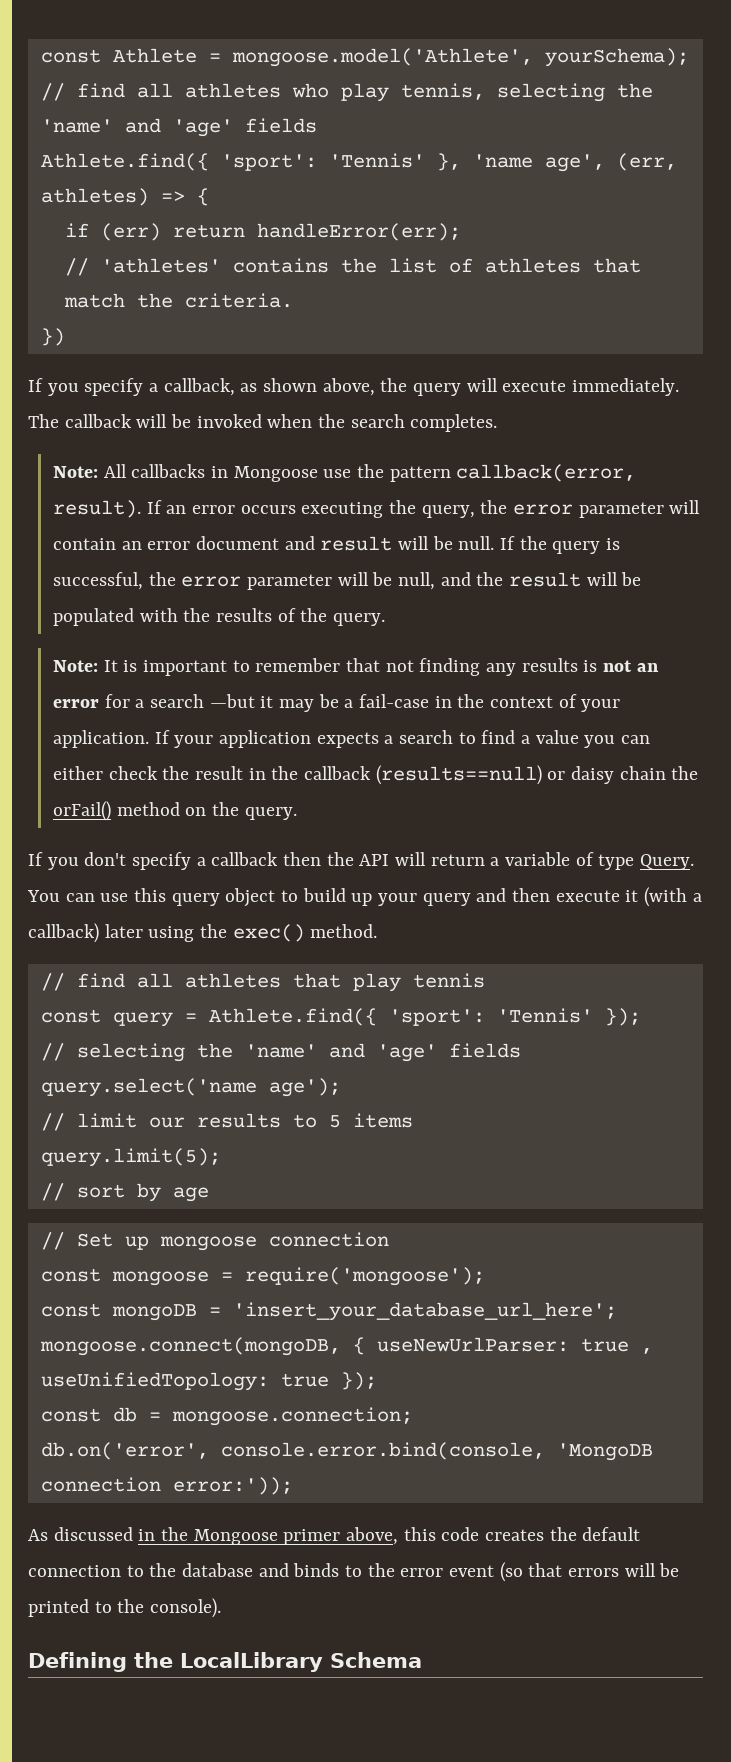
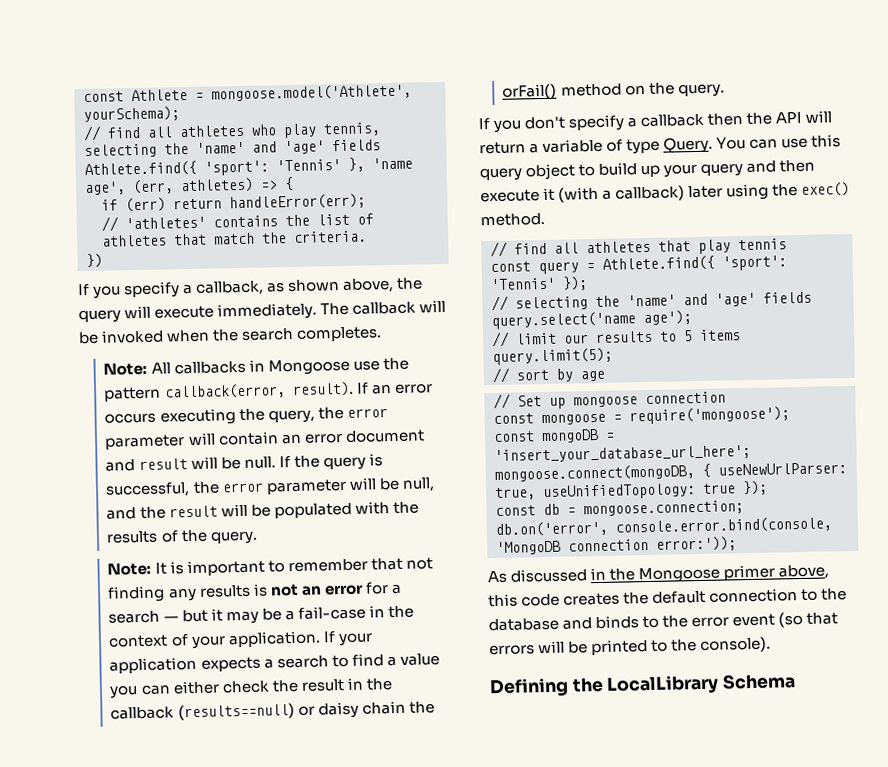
[209,694,255,708] —but -> [163,609,208,623] — but
[580,1338,653,1354] true , -> [495,487,536,501] true,

